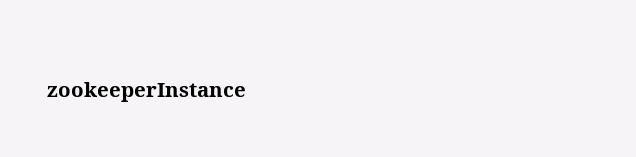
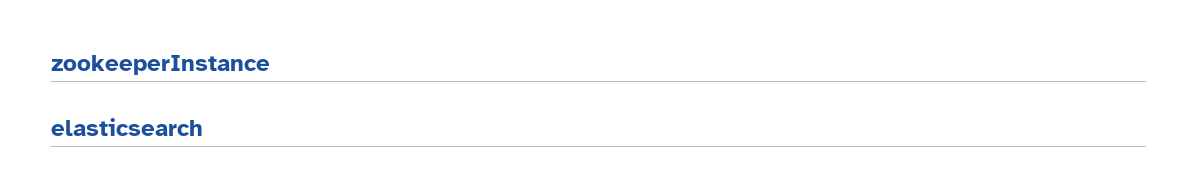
(246, 92) none -> [51,118,203,136] // elasticsearch

